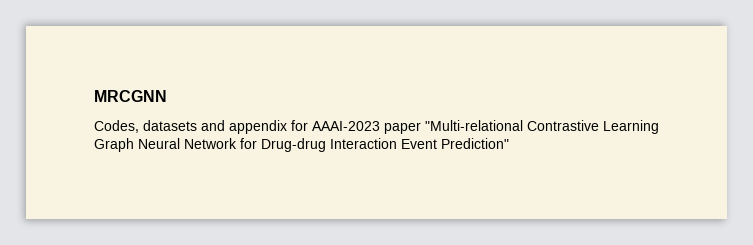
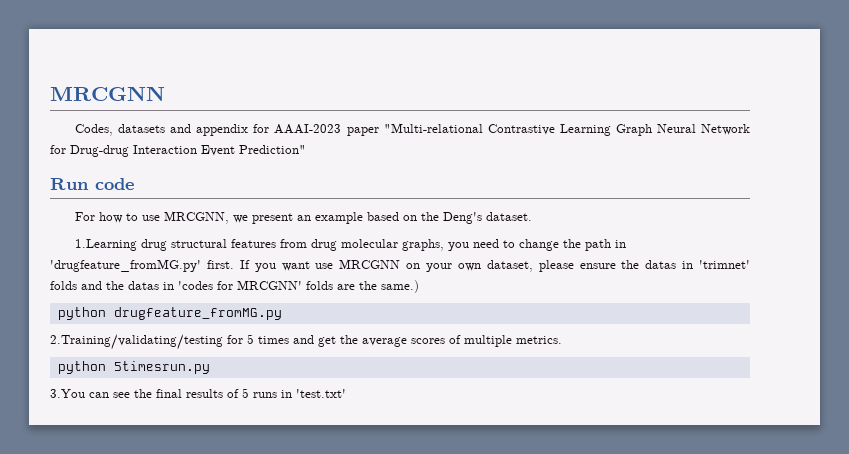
(509, 143) none -> [50,178,134,190] [75,211,533,224] [75,239,627,251] [50,259,750,272] [50,280,419,293] [57,307,282,320] [50,334,562,350] [57,361,210,374] [50,388,346,398] // Run code // For how to use MRCGNN, we present an example based on the Deng's dataset. // 1.Learning drug structural features from drug molecular graphs, you need to change the path in 'drugfeature_fromMG.py' first. If you want use MRCGNN on your own dataset, please ensure the datas in 'trimnet' folds and the datas in 'codes for MRCGNN' folds are the same.) // python drugfeature_fromMG.py // 2.Training/validating/testing for 5 times and get the average scores of multiple metrics. // python 5timesrun.py // 3.You can see the final results of 5 runs in 'test.txt'

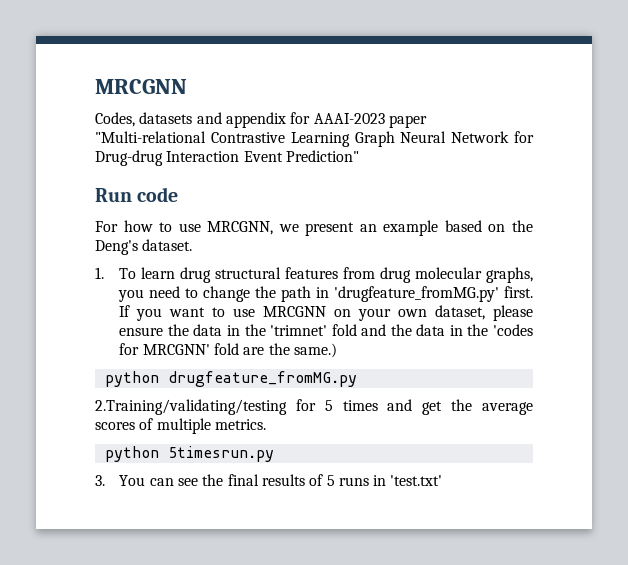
[75,239,138,251] 1.Learning -> [95,267,176,279] 1. To learn
(310, 266) none -> [212,307,226,317] to
[645,260,750,269] [50,281,174,290] datas in 'trimnet' folds and the datas in -> [193,324,489,336] data in the 'trimnet' fold and the data in the
[306,281,333,290] folds -> [213,343,239,355] fold
[50,389,85,398] 3.You -> [95,475,146,486] 3. You

